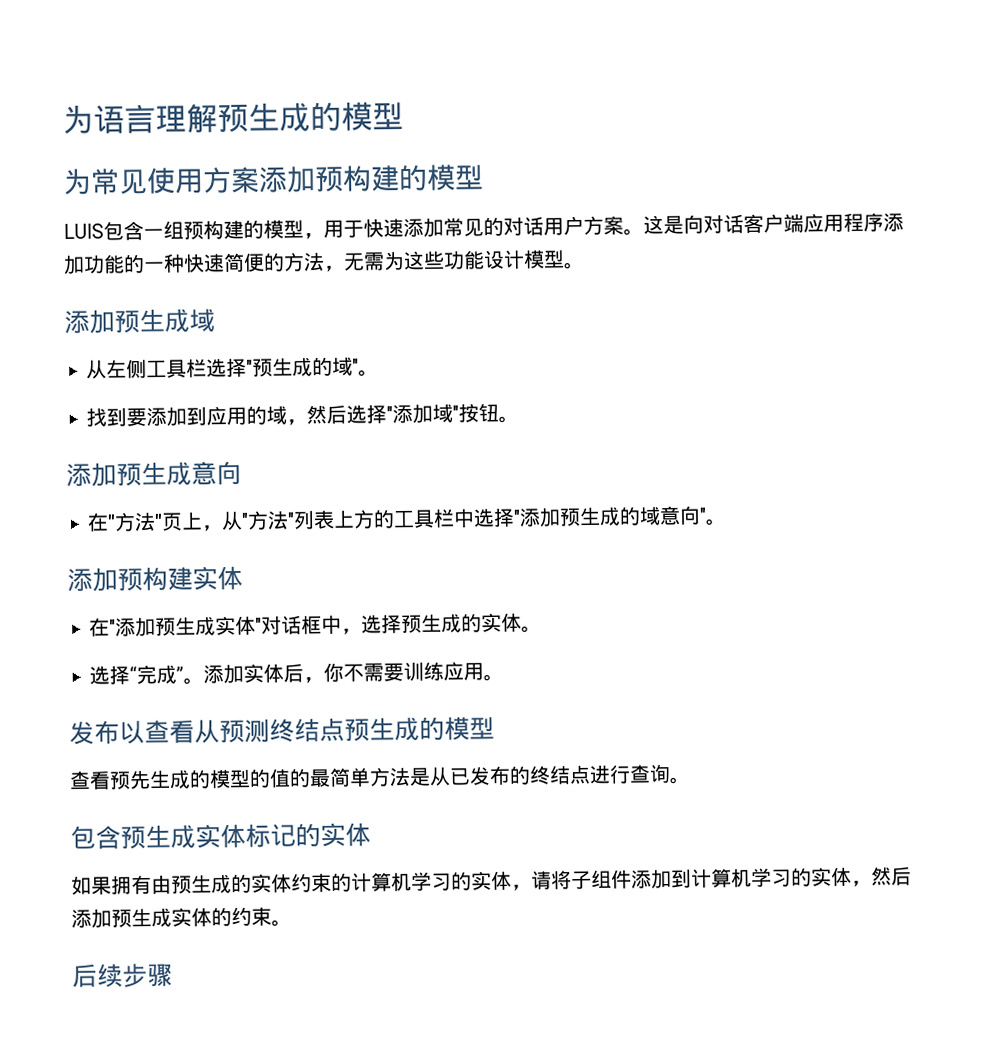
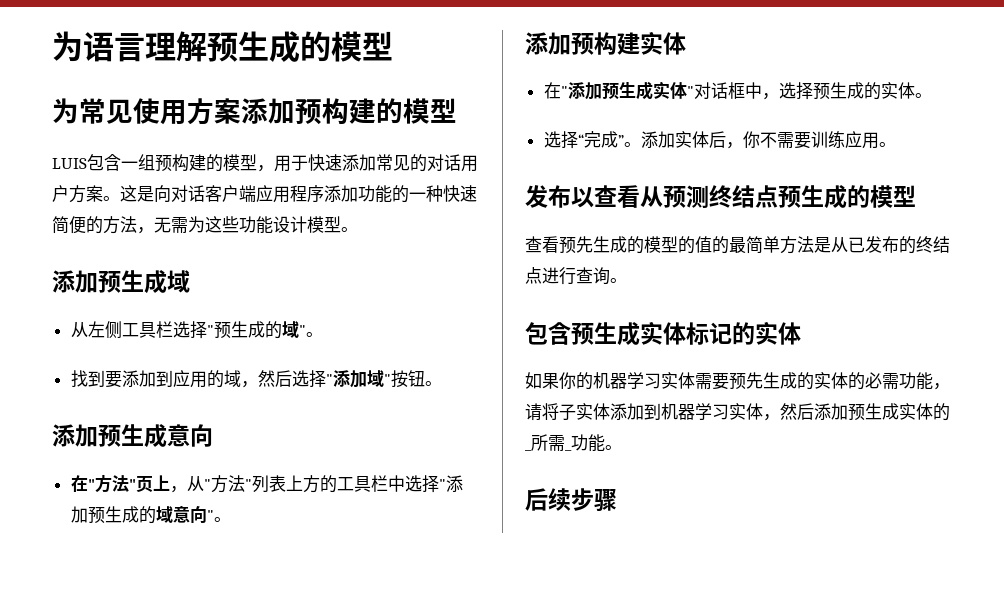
[111,867,812,895] 拥有由预生成的实体约束的计算机学习的实体，请将子组件添加到计算机学习的 -> [559,372,950,390] [525,403,729,421] 你的机器学习实体需要预先生成的实体的必需功能，请将子实体添加到机器学习
[231,906,272,927] 约束 -> [525,434,605,452] _所需_功能

